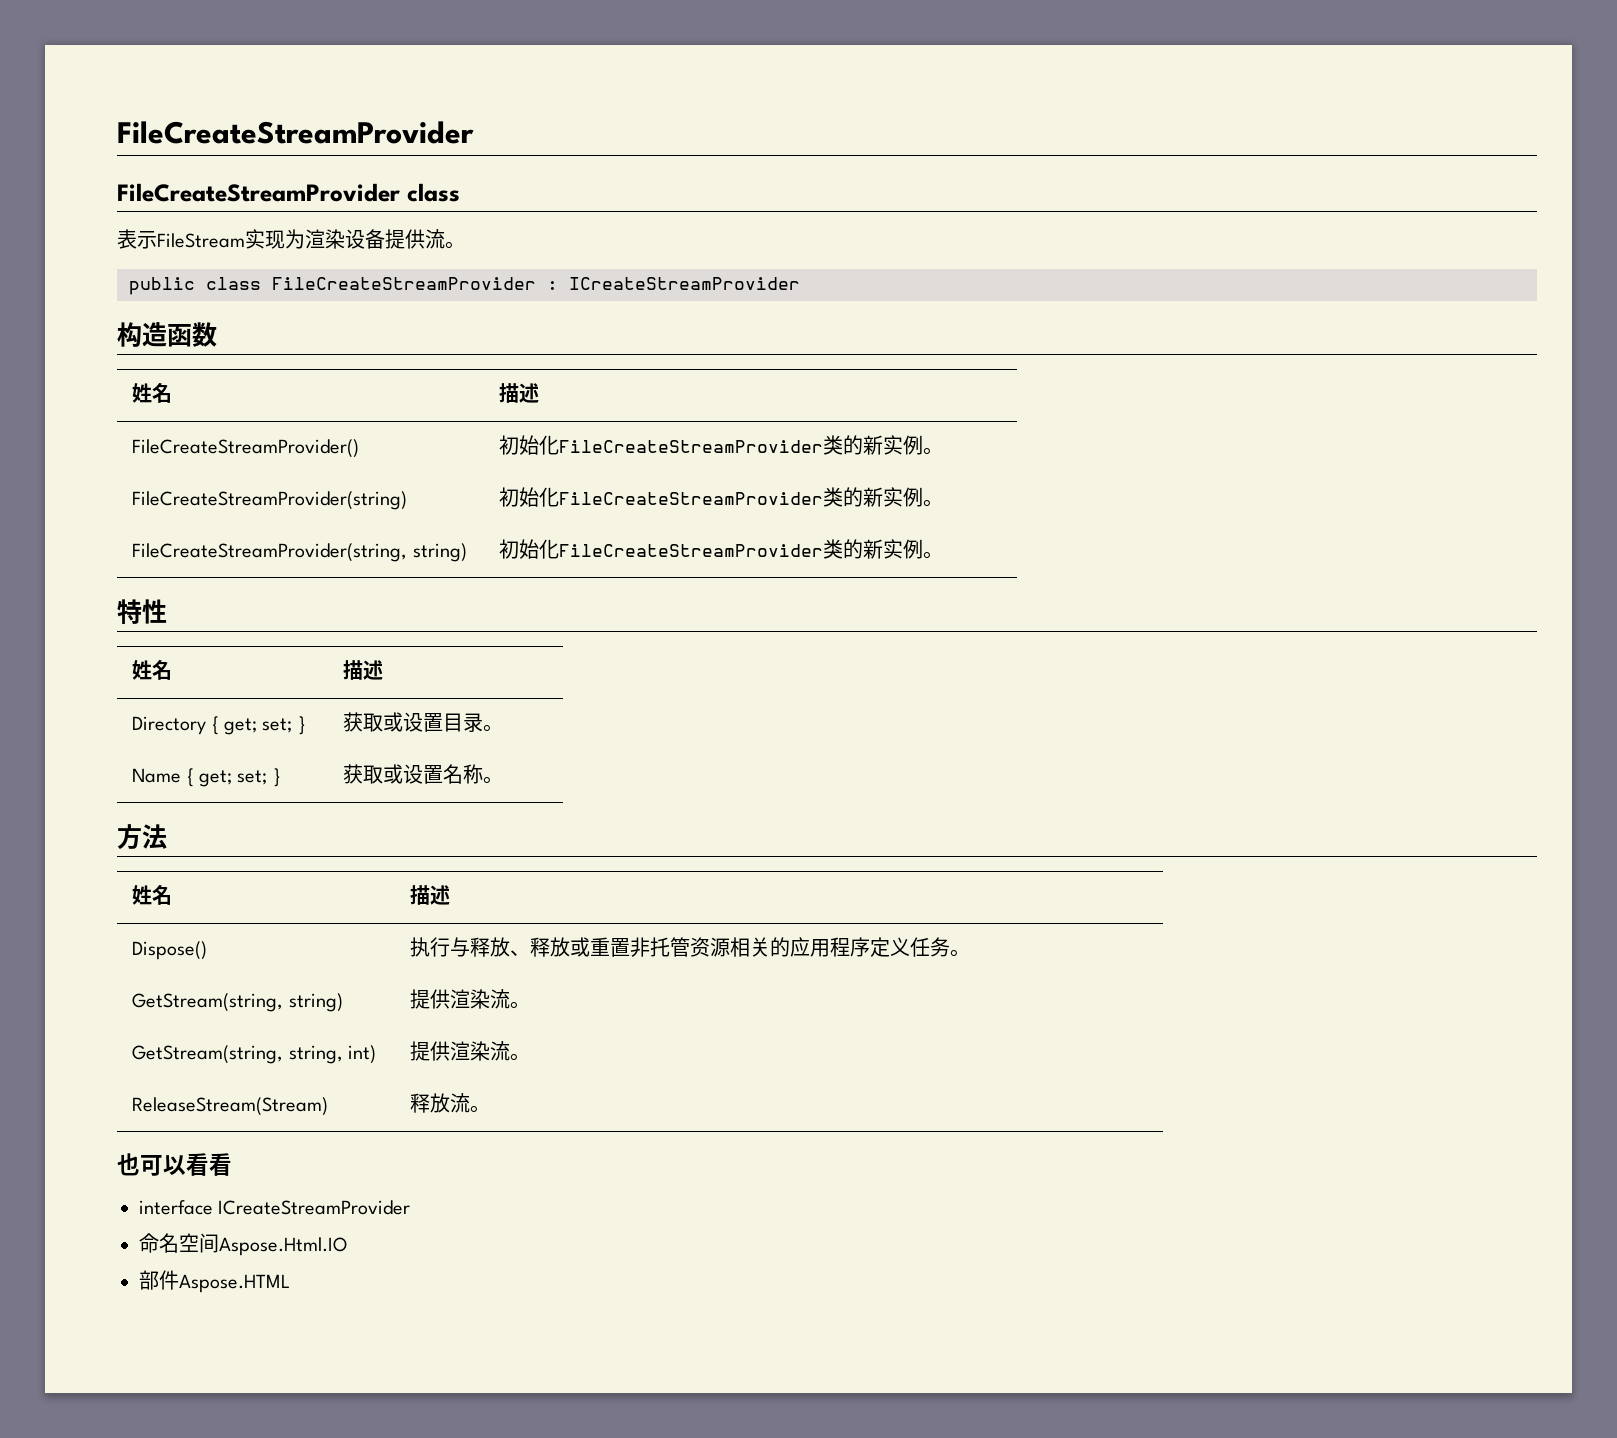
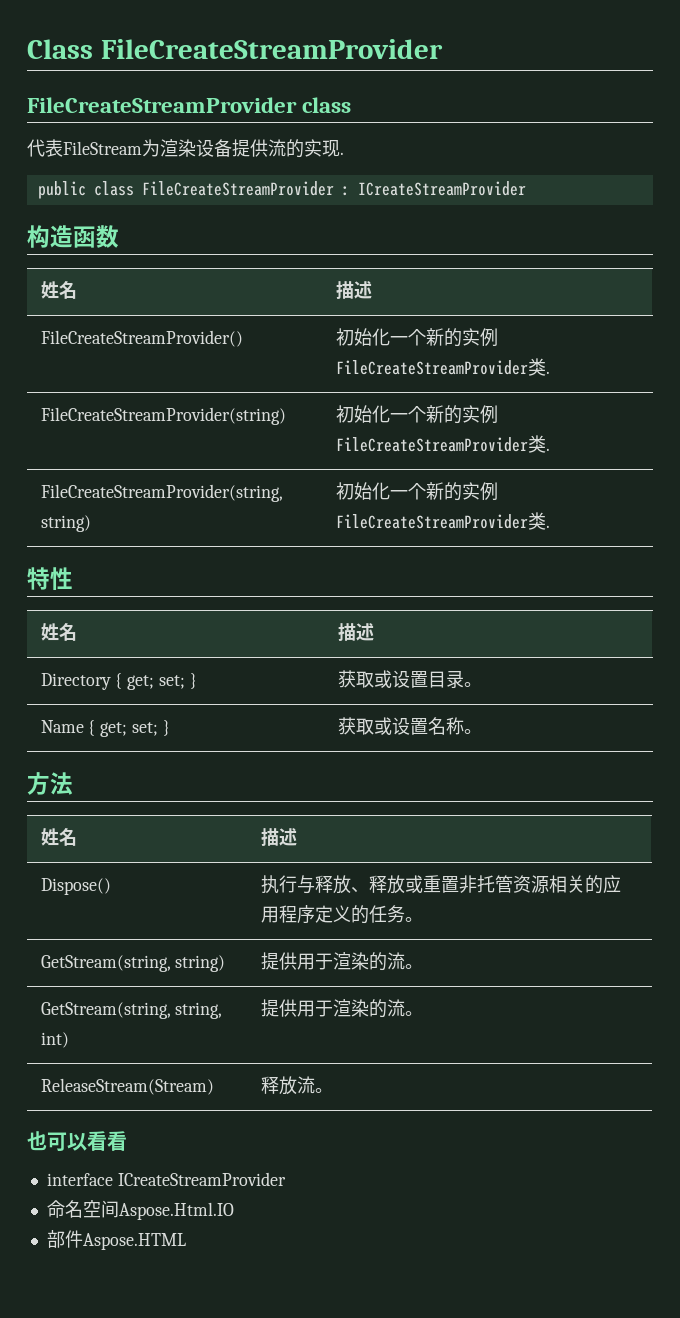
(117, 132) none -> [27,39,93,59] Class
[117,229,285,249] 表示FileStream实现 -> [27,139,142,157] 代表FileStream
[445,241,465,249] 。 -> [286,139,344,158] 的实现.
[559,435,944,455] [132,491,408,510] [499,487,944,507] [132,543,467,562] [499,539,944,559] FileCreateStreamProvider类的新实例。 // FileCreateStreamProvider(string) | 初始化FileCreateStreamProvider类的新实例。 // FileCreateStreamProvider(string, string) | 初始化FileCreateStreamProvider类的新实例。 -> [389,328,498,347] [335,358,550,376] [40,407,286,425] [335,405,498,424] [335,435,550,453] [40,484,283,502] [40,515,91,532] [335,482,498,501] [335,512,550,530] 一个新的实例FileCreateStreamProvider类. // FileCreateStreamProvider(string) | 初始化一个新的实例FileCreateStreamProvider类. // FileCreateStreamProvider(string, string) | 初始化一个新的实例FileCreateStreamProvider类.
(911, 946) none -> [350,905,369,924] 的
[450,989,491,1009] 渲染 -> [296,952,387,971] 用于渲染的
[450,1041,491,1061] 渲染 -> [296,999,387,1018] 用于渲染的

